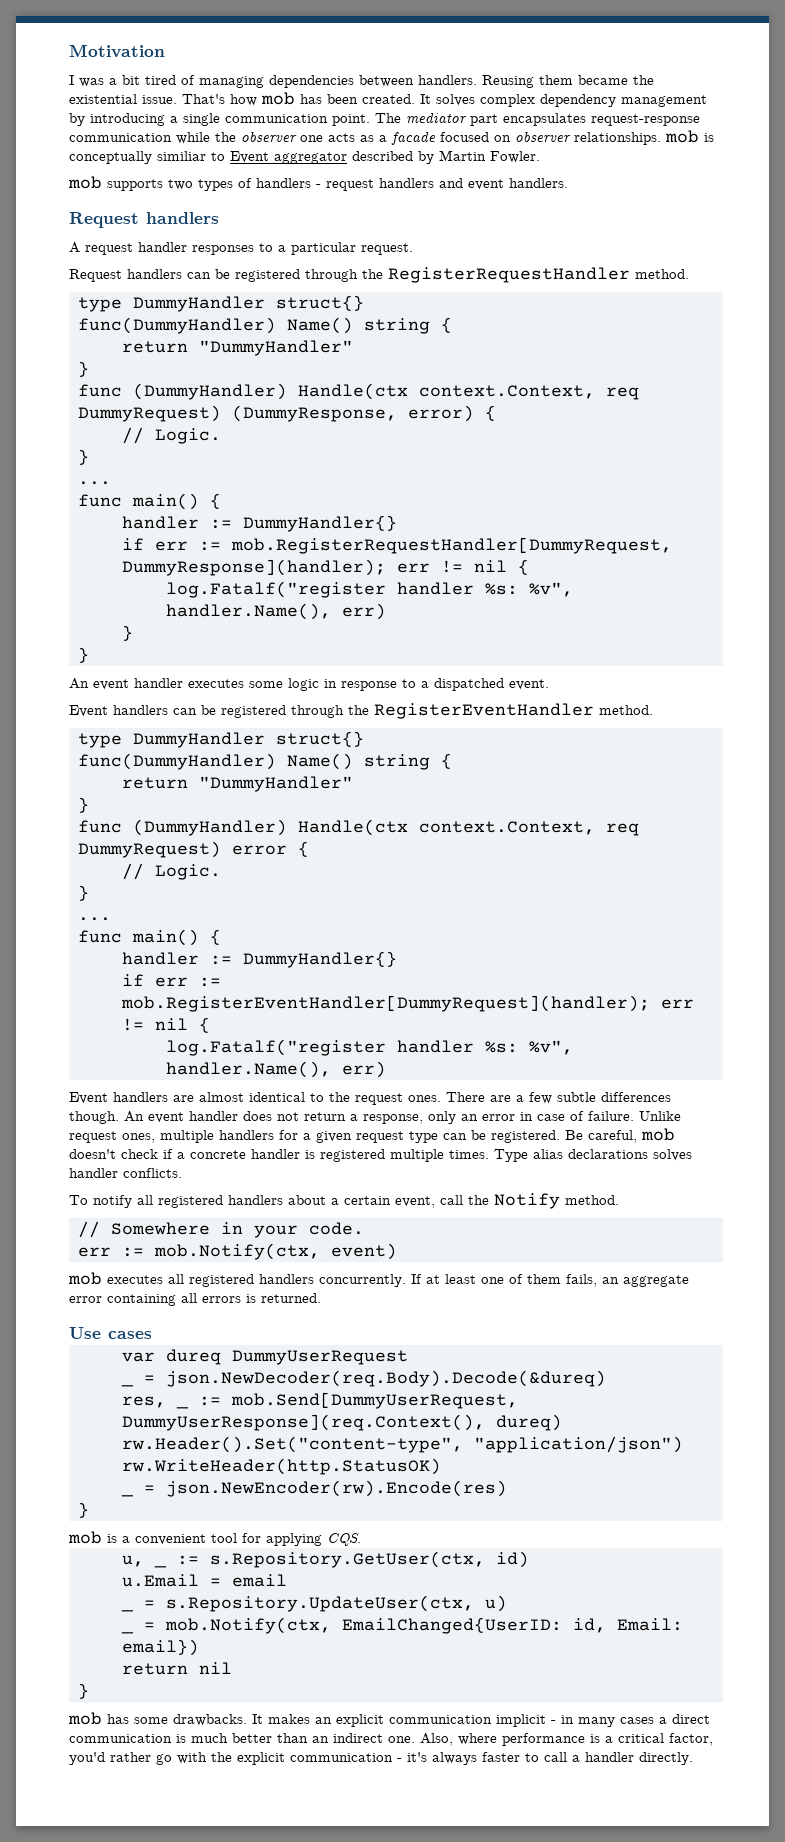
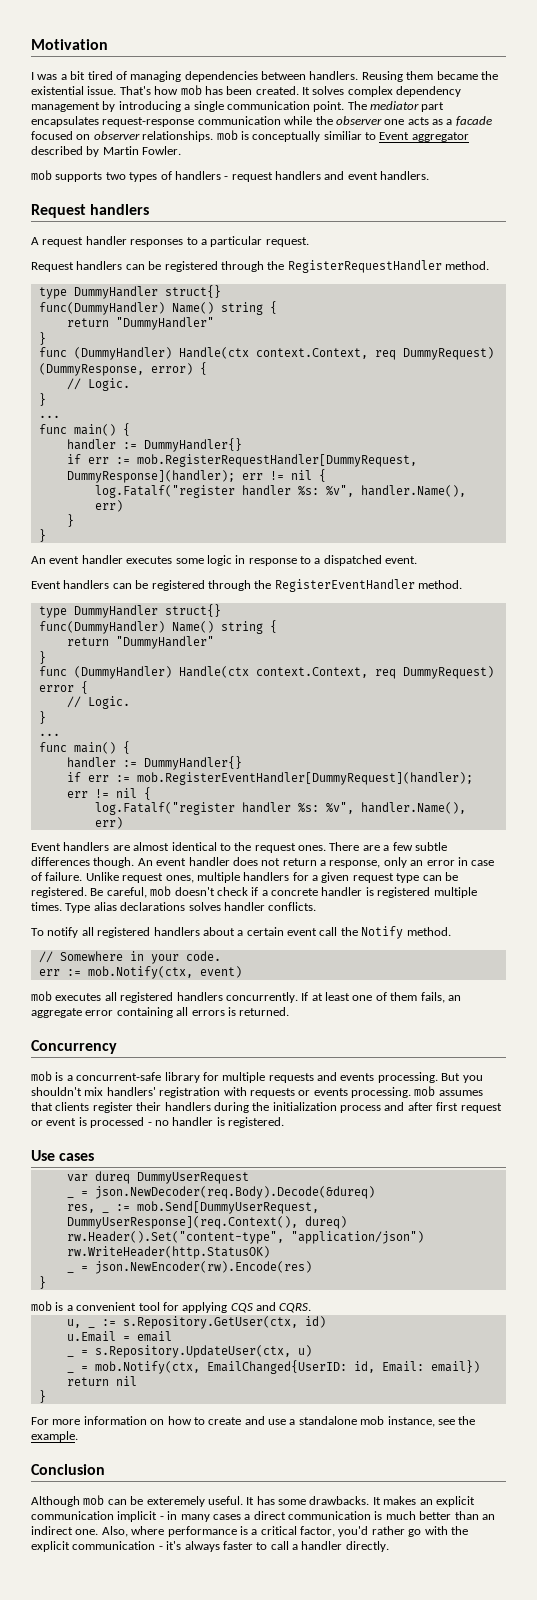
[395,1196,435,1208] event, -> [287,928,317,936] event
(321, 1298) none -> [31,1040,117,1054] [31,1071,483,1083] [31,1086,483,1098] [31,1102,502,1113] [31,1117,284,1128] // Concurrency // mob is a concurrent-safe library for multiple requests and events processing. But you shouldn't mix handlers' registration with requests or events processing. mob assumes that clients register their handlers during the initialization process and after first request or event is processed - no handler is registered.
[327,1533,361,1546] CQS. -> [230,1302,312,1313] CQS and CQRS.
[68,1712,102,1725] mob -> [31,1416,476,1427] [31,1431,78,1442] [31,1464,105,1475] [31,1495,255,1507] For more information on how to create and use a standalone mob instance, see the example. // Conclusion // Although mob can be exteremely useful. It

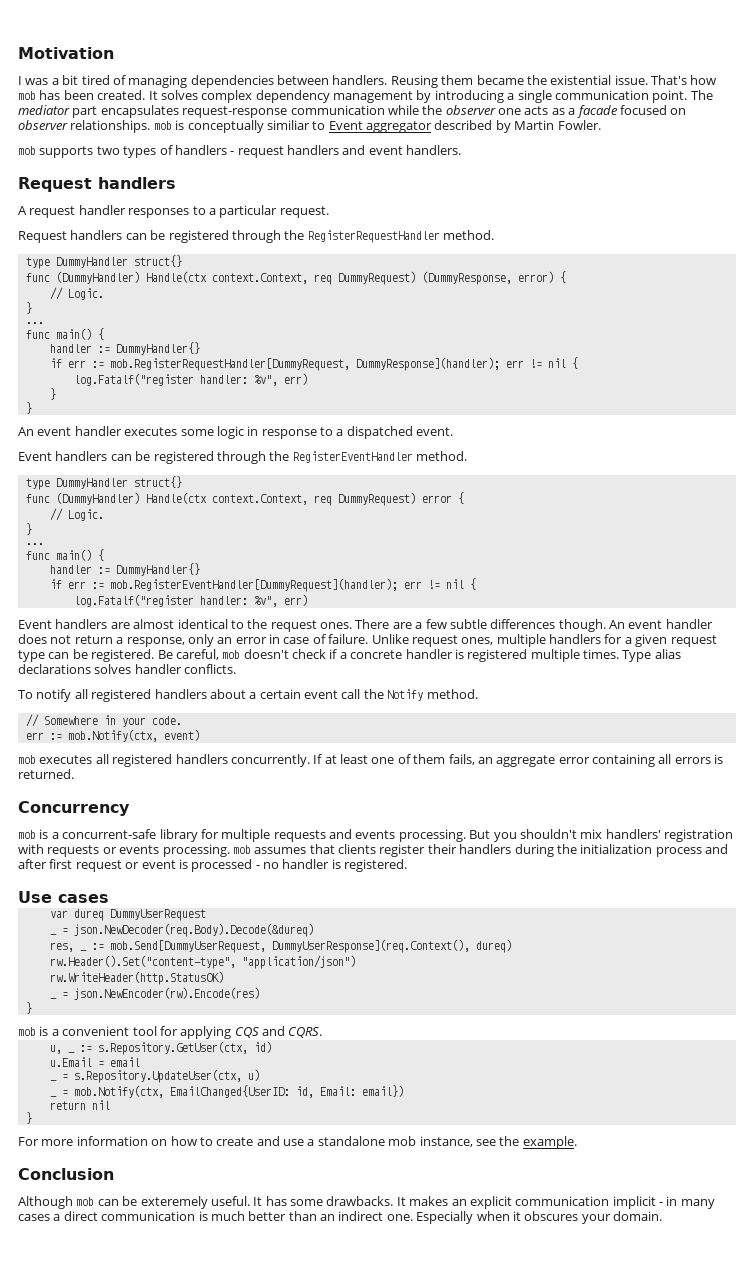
[38,301,277,315] [66,317,214,330] [38,332,46,345] // func(DummyHandler) Name() string { // return "DummyHandler" // } -> (182, 261) none
[241,485,466,497] handler %s: %v", handler.Name(), -> [199,375,278,386] handler: %v",
[38,620,277,634] [66,636,214,649] [38,651,46,664] // func(DummyHandler) Name() string { // return "DummyHandler" // } -> (182, 482) none
[241,802,466,814] handler %s: %v", handler.Name(), -> [199,596,278,607] handler: %v",
[101,1526,468,1537] [31,1541,389,1552] Also, where performance is a critical factor, you'd rather go with the explicit communication - it's always faster to call a handler directly. -> [416,1211,662,1224] Especially when it obscures your domain.

